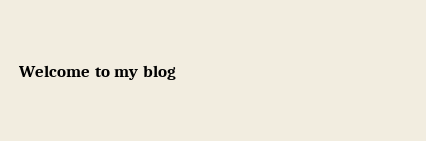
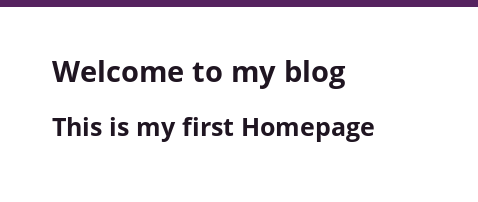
(176, 72) none -> [52,117,375,142] // This is my first Homepage

